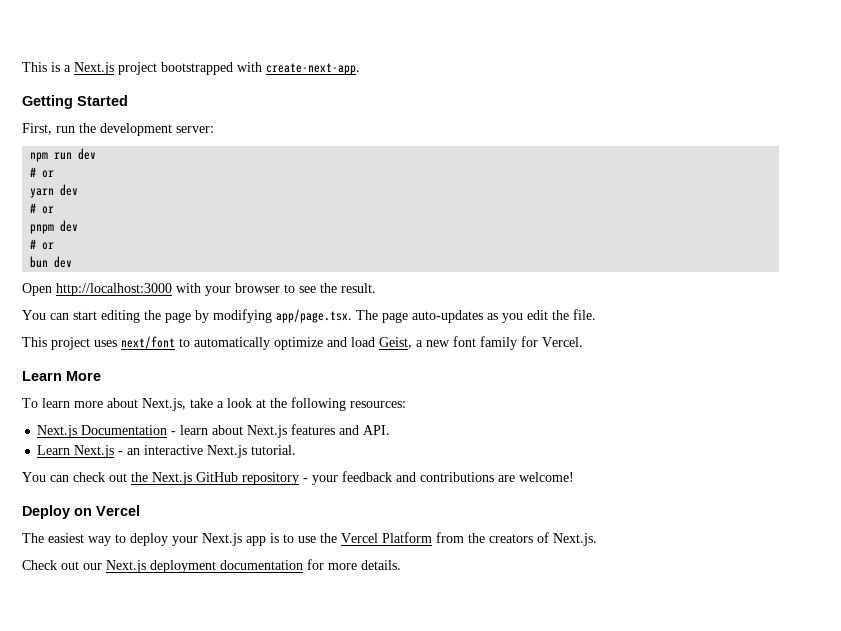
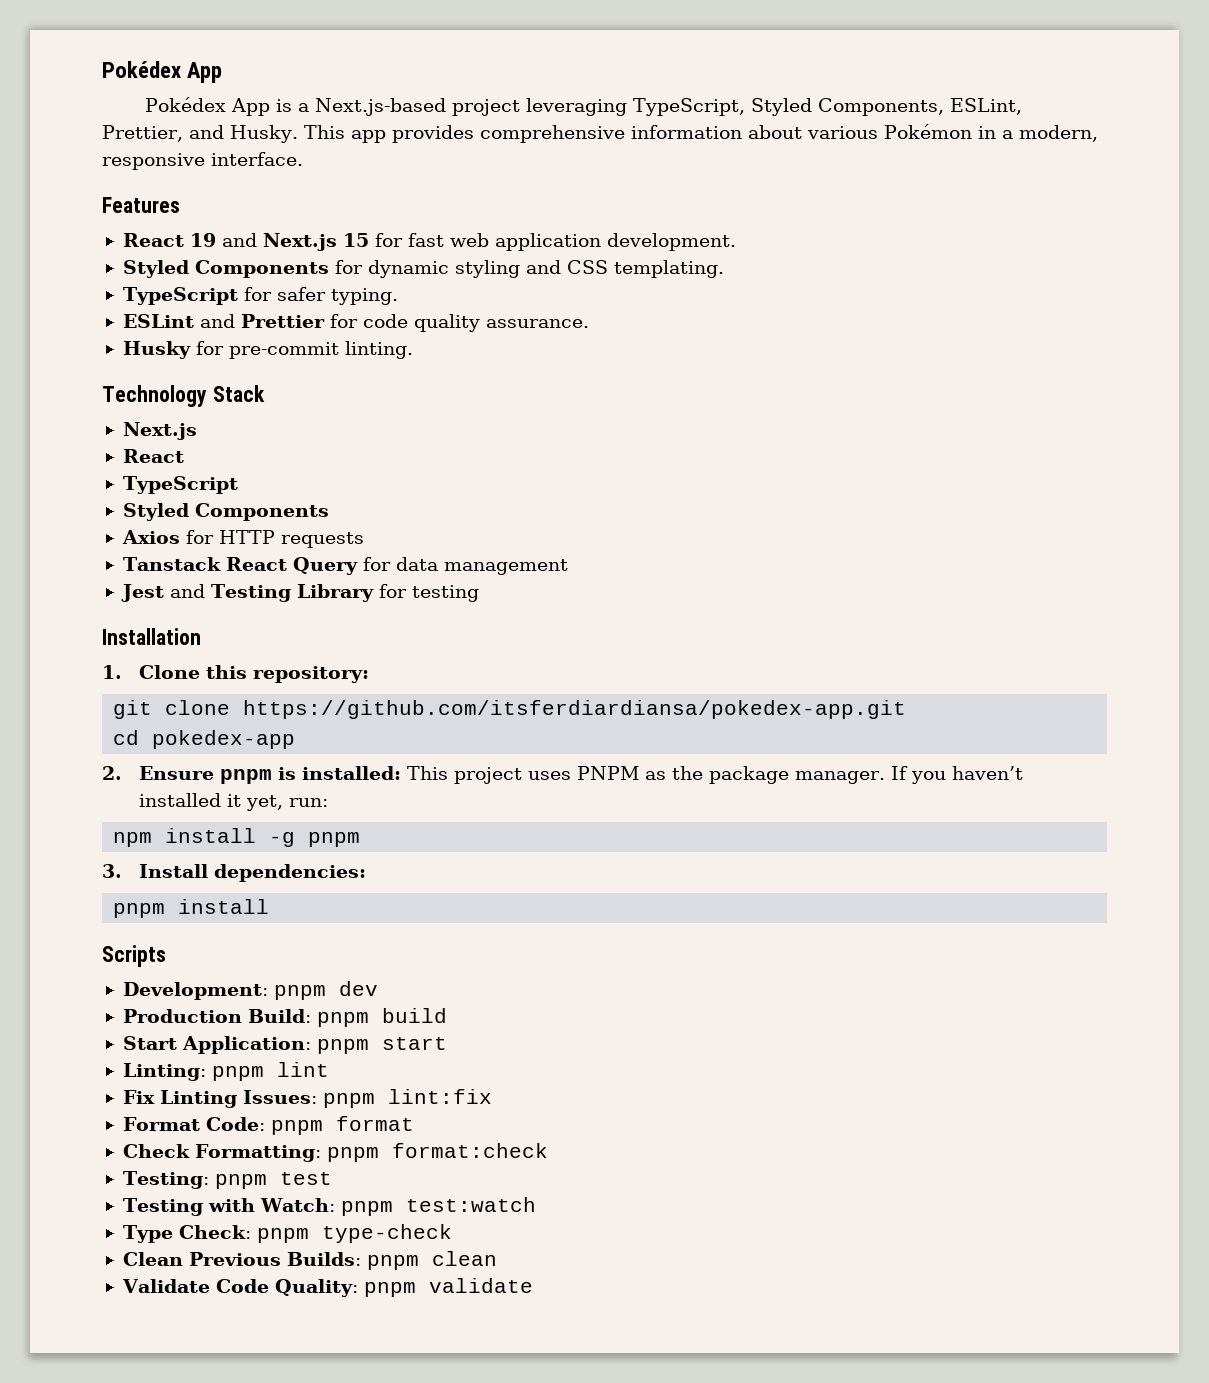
[22,62,360,75] [22,95,128,109] [22,123,214,136] [30,148,97,162] [30,167,55,178] [30,184,79,198] [30,203,55,214] [30,220,79,234] [30,239,55,250] [30,256,73,268] [22,283,376,296] [22,309,596,323] [22,336,583,350] [22,371,101,381] [22,397,406,411] [37,424,391,438] [37,445,297,458] [22,471,574,485] [22,505,140,519] [22,532,597,546] [22,559,401,573] This is a Next.js project bootstrapped with create-next-app. // Getting Started // First, run the development server: // npm run dev // # or // yarn dev // # or // pnpm dev // # or // bun dev // Open http://localhost:3000 with your browser to see the result. // You can start editing the page by modifying app/page.tsx. The page auto-updates as you edit the file. // This project uses next/font to automatically optimize and load Geist, a new font family for Vercel. // Learn More // To learn more about Next.js, take a look at the following resources: // Next.js Documentation - learn about Next.js features and API. // Learn Next.js - an interactive Next.js tutorial. // You can check out the Next.js GitHub repository - your feedback and contributions are welcome! // Deploy on Vercel // The easiest way to deploy your Next.js app is to use the Vercel Platform from the creators of Next.js. // Check out our Next.js deployment documentation for more details. -> [102,61,223,83] [144,97,1022,116] [102,124,1098,143] [102,152,303,170] [102,197,180,213] [122,233,736,251] [122,260,724,278] [122,287,398,305] [122,314,589,332] [122,341,413,359] [102,385,265,407] [122,422,197,440] [122,449,184,463] [122,476,238,494] [122,503,329,521] [121,530,364,548] [122,557,568,575] [120,584,479,602] [102,628,201,645] [102,665,370,683] [113,700,907,719] [113,730,296,749] [102,766,1024,784] [139,793,329,811] [113,828,361,847] [102,864,367,882] [113,899,270,918] [102,945,166,967] [122,981,378,1000] [122,1008,447,1027] [122,1036,447,1054] [122,1062,329,1081] [122,1089,492,1108] [122,1116,414,1135] [122,1143,548,1162] [122,1171,332,1189] [122,1197,536,1216] [122,1224,452,1243] [122,1251,497,1270] [121,1278,533,1297] Pokédex App // Pokédex App is a Next.js-based project leveraging TypeScript, Styled Components, ESLint, Prettier, and Husky. This app provides comprehensive information about various Pokémon in a modern, responsive interface. // Features // React 19 and Next.js 15 for fast web application development. // Styled Components for dynamic styling and CSS templating. // TypeScript for safer typing. // ESLint and Prettier for code quality assurance. // Husky for pre-commit linting. // Technology Stack // Next.js // React // TypeScript // Styled Components // Axios for HTTP requests // Tanstack React Query for data management // Jest and Testing Library for testing // Installation // 1. Clone this repository: // git clone https://github.com/itsferdiardiansa/pokedex-app.git // cd pokedex-app // 2. Ensure pnpm is installed: This project uses PNPM as the package manager. If you haven’t installed it yet, run: // npm install -g pnpm // 3. Install dependencies: // pnpm install // Scripts // Development: pnpm dev // Production Build: pnpm build // Start Application: pnpm start // Linting: pnpm lint // Fix Linting Issues: pnpm lint:fix // Format Code: pnpm format // Check Formatting: pnpm format:check // Testing: pnpm test // Testing with Watch: pnpm test:watch // Type Check: pnpm type-check // Clean Previous Builds: pnpm clean // Validate Code Quality: pnpm validate

